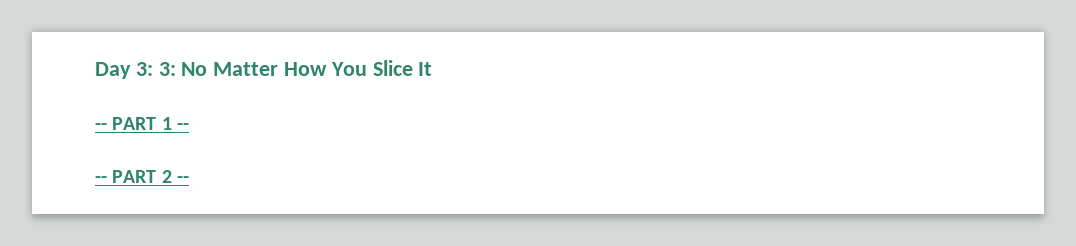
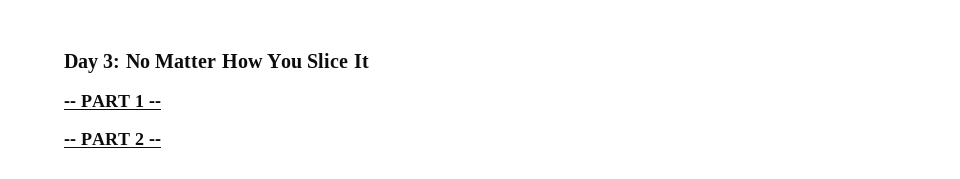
[158,62,176,76] 3: -> (121, 61) none

